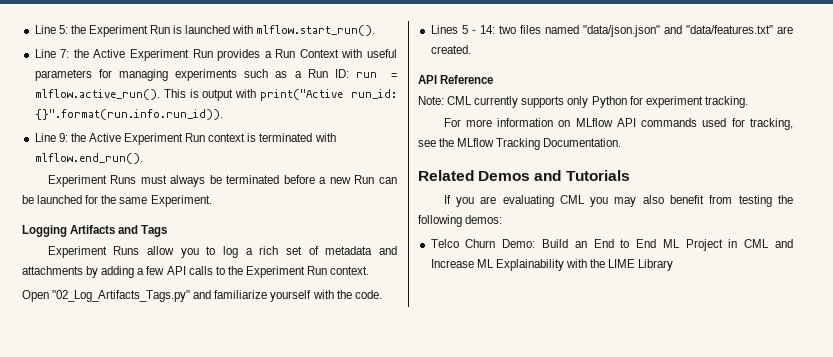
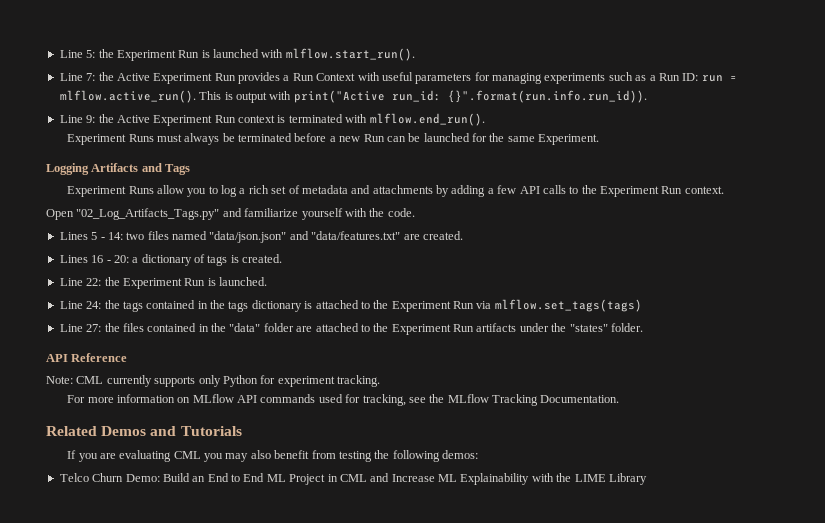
(471, 49) none -> [59,254,283,266] [59,277,267,289] [59,299,642,312] [59,323,643,335] // Lines 16 - 20: a dictionary of tags is created. // Line 22: the Experiment Run is launched. // Line 24: the tags contained in the tags dictionary is attached to the Experiment Run via mlflow.set_tags(tags) // Line 27: the files contained in the "data" folder are attached to the Experiment Run artifacts under the "states" folder.

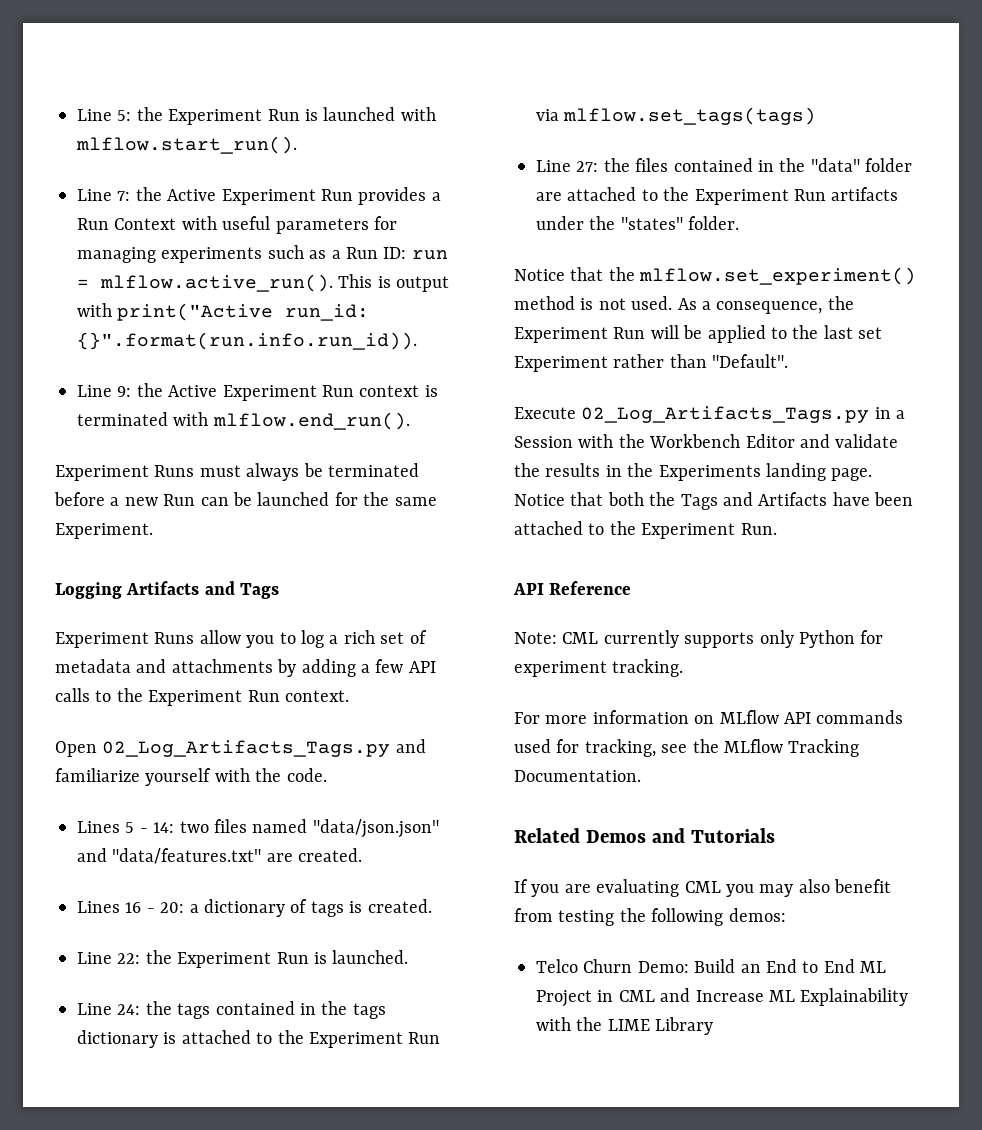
[76,208,220,220] "02_Log_Artifacts_Tags.py" -> [102,740,391,757] 02_Log_Artifacts_Tags.py
(643, 327) none -> [514,267,917,285] [514,296,854,314] [514,325,883,343] [514,354,789,372] [514,406,906,423] [514,434,899,448] [514,463,873,481] [514,492,914,510] [514,521,777,539] // Notice that the mlflow.set_experiment() method is not used. As a consequence, the Experiment Run will be applied to the last set Experiment rather than "Default". // Execute 02_Log_Artifacts_Tags.py in a Session with the Workbench Editor and validate the results in the Experiments landing page. Notice that both the Tags and Artifacts have been attached to the Experiment Run.

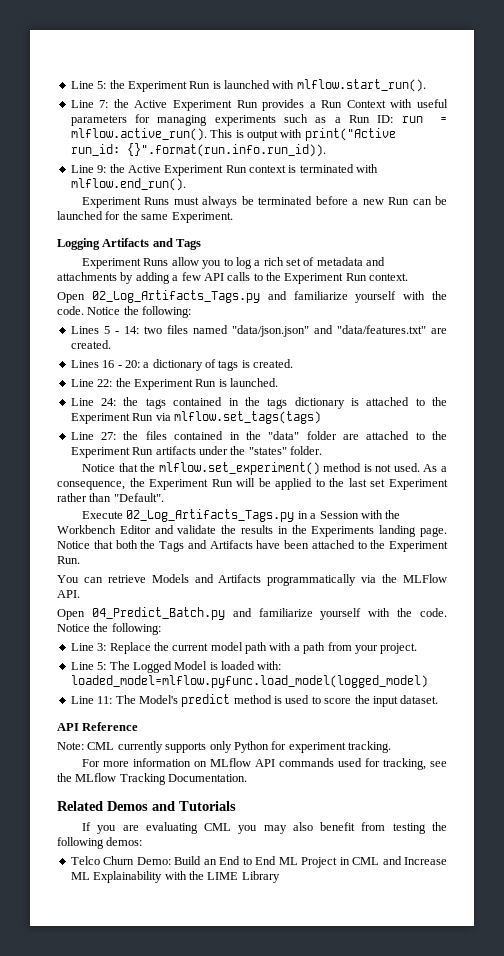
(327, 775) none -> [87,306,192,318] Notice the following:
(777, 529) none -> [57,574,448,586] [57,590,80,598] [57,607,447,620] [57,623,161,635] [70,642,418,654] [70,661,282,673] [70,675,428,688] [70,694,439,707] // You can retrieve Models and Artifacts programmatically via the MLFlow API. // Open 04_Predict_Batch.py and familiarize yourself with the code. Notice the following: // Line 3: Replace the current model path with a path from your project. // Line 5: The Logged Model is loaded with: loaded_model=mlflow.pyfunc.load_model(logged_model) // Line 11: The Model's predict method is used to score the input dataset.

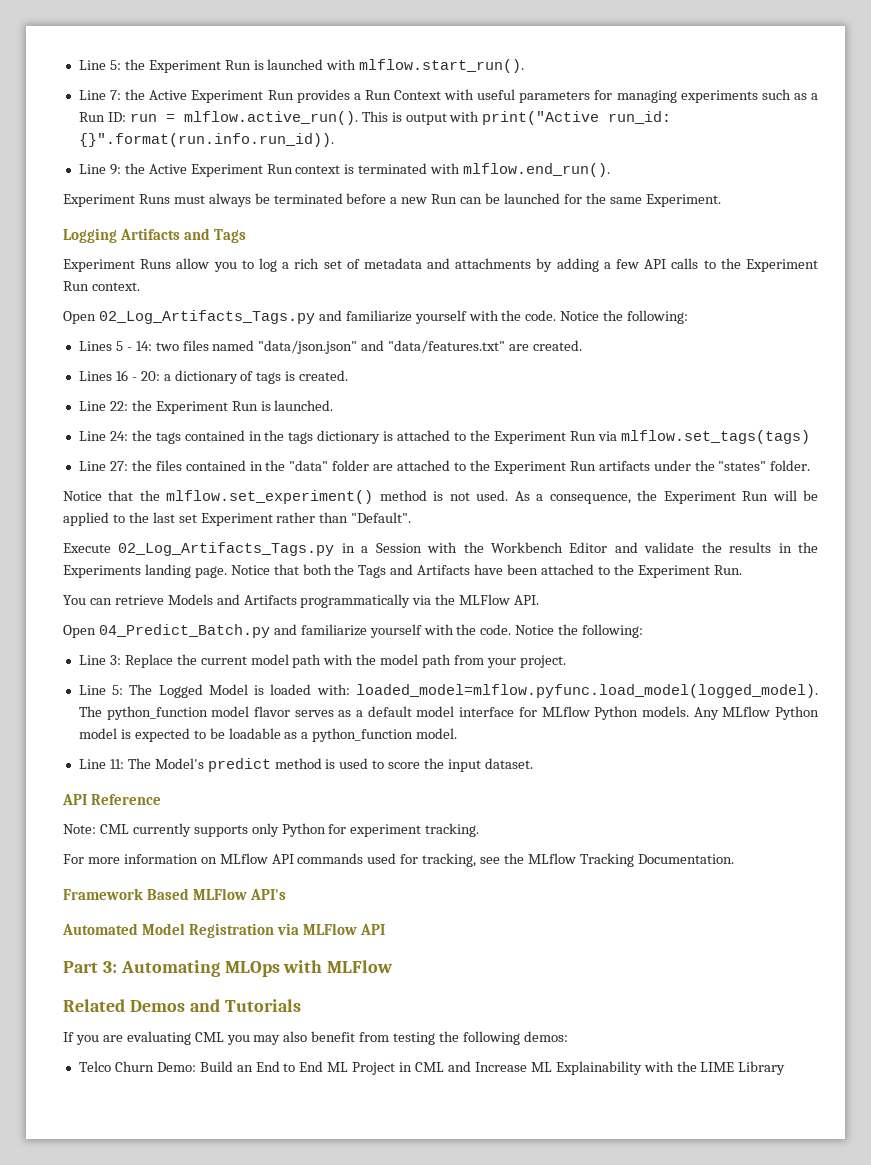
[293,645,300,651] a -> [356,654,419,665] the model
[70,675,428,688] loaded_model=mlflow.pyfunc.load_model(logged_model) -> [355,684,818,698] [78,706,819,720] [78,728,458,742] loaded_model=mlflow.pyfunc.load_model(logged_model). The python_function model flavor serves as a default model interface for MLflow Python models. Any MLflow Python model is expected to be loadable as a python_function model.
(248, 778) none -> [63,888,286,900] [62,923,385,938] [63,960,394,977] // Framework Based MLFlow API's // Automated Model Registration via MLFlow API // Part 3: Automating MLOps with MLFlow

